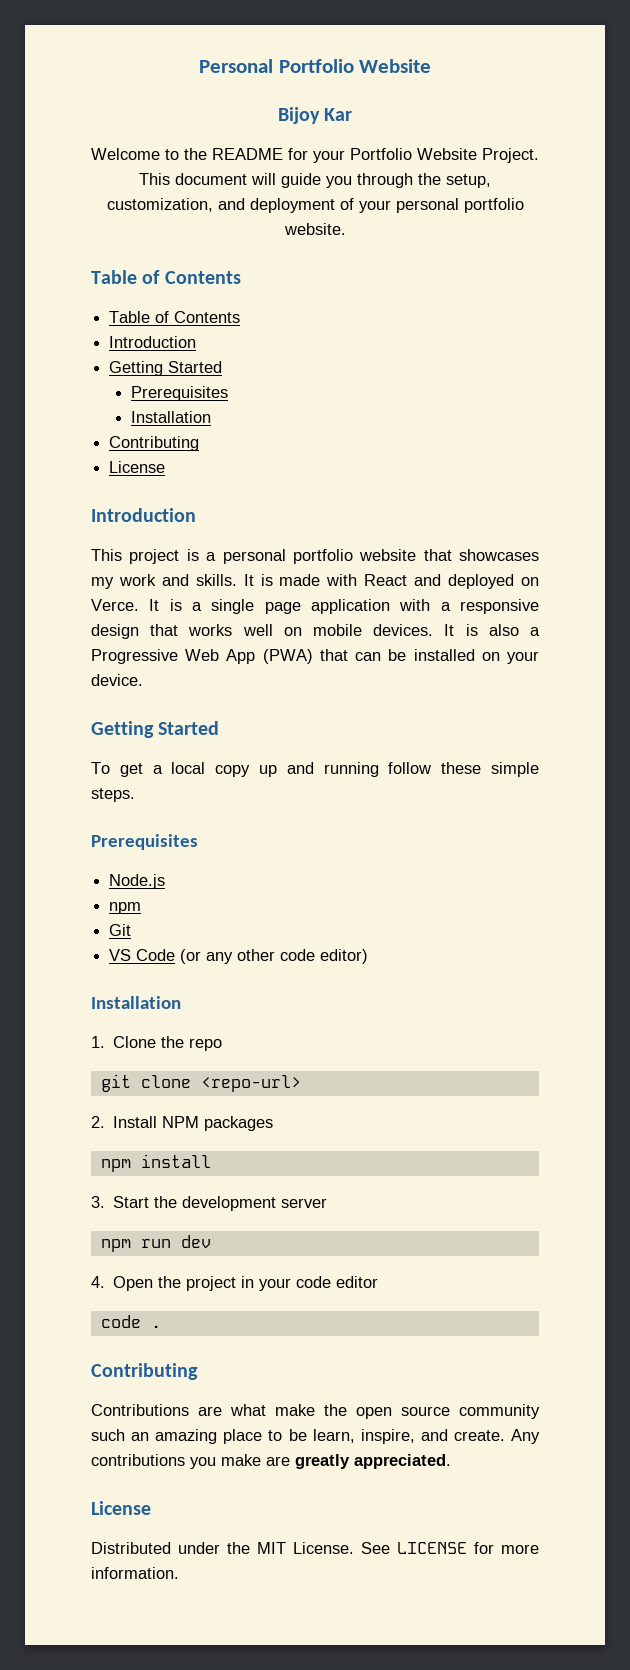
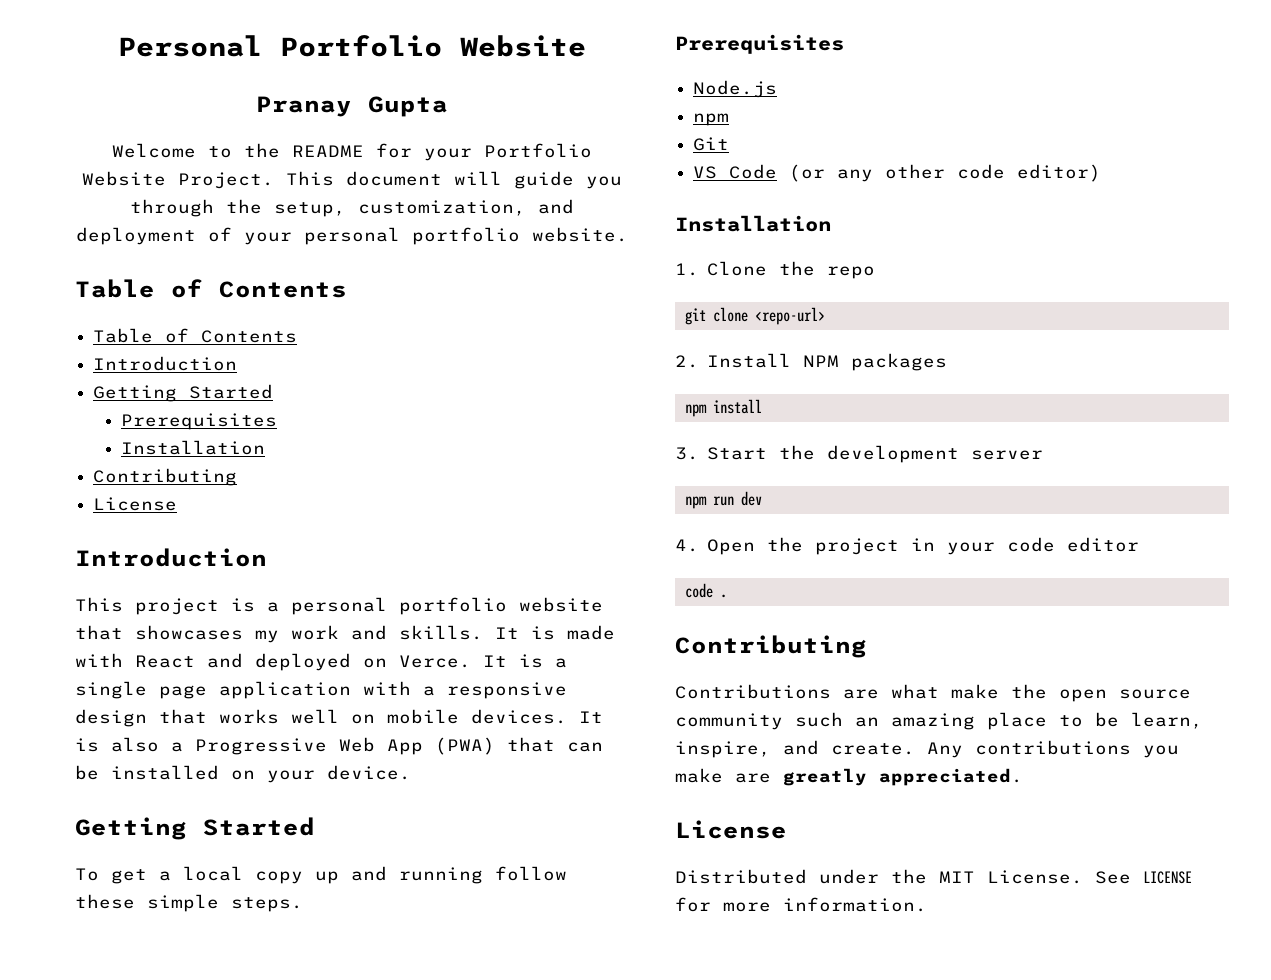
[277,107,353,124] Bijoy Kar -> [256,96,448,117] Pranay Gupta

